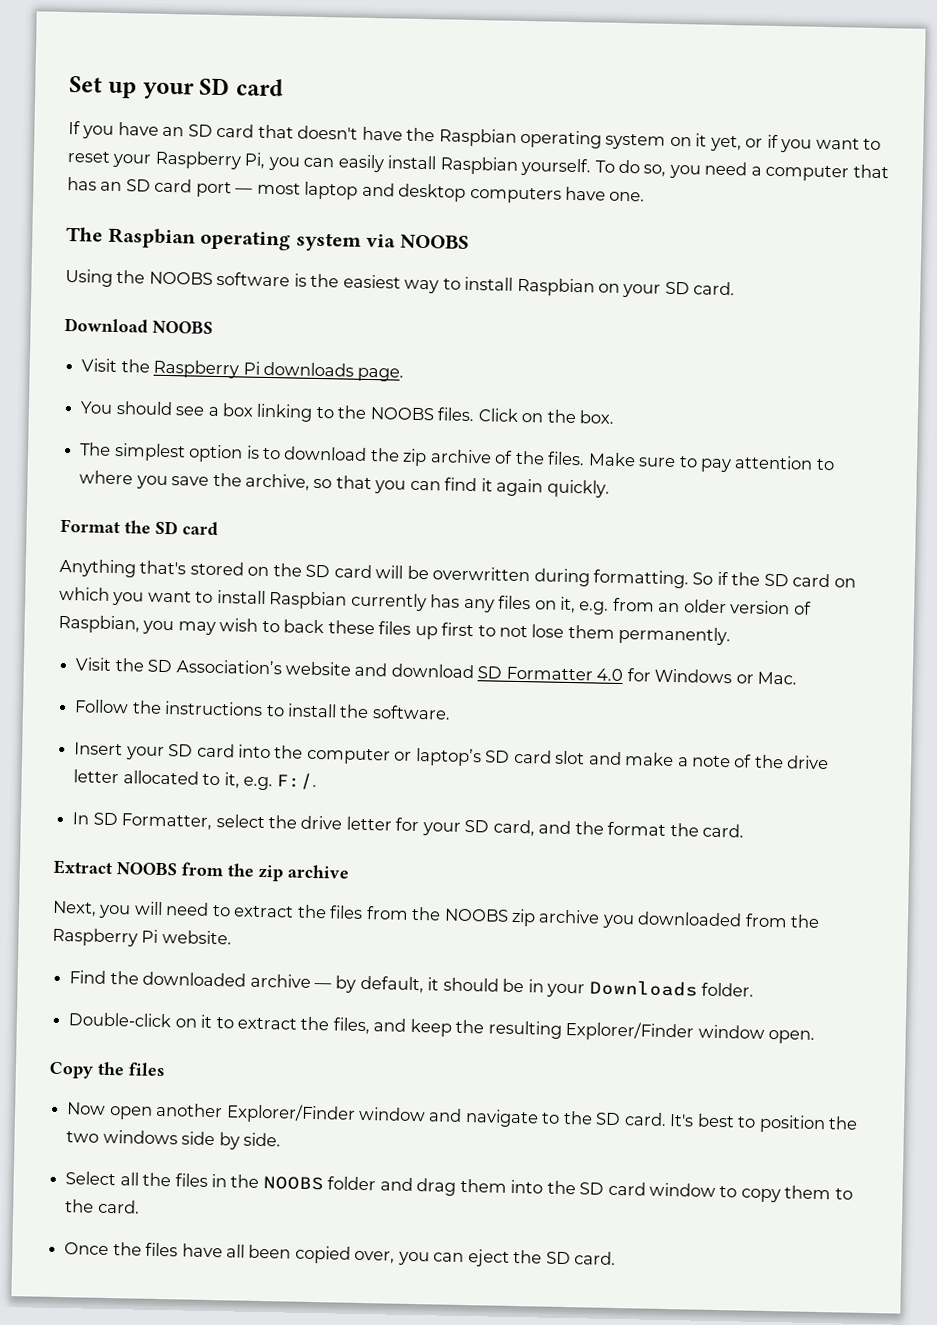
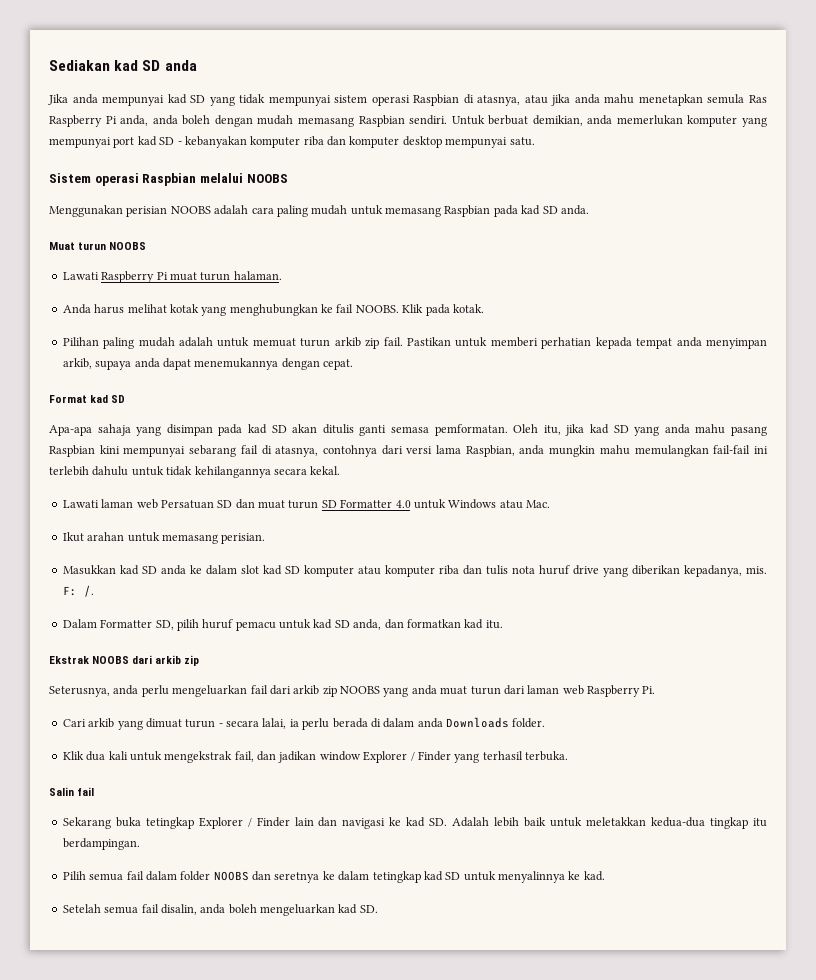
[69,76,284,100] [68,121,882,153] [67,150,889,182] [67,176,646,204] [66,226,469,252] [65,268,736,298] [64,317,213,334] [81,358,405,382] [80,400,615,424] [80,442,835,473] [79,470,610,498] Set up your SD card // If you have an SD card that doesn't have the Raspbian operating system on it yet, or if you want to reset your Raspberry Pi, you can easily install Raspbian yourself. To do so, you need a computer that has an SD card port — most laptop and desktop computers have one. // The Raspbian operating system via NOOBS // Using the NOOBS software is the easiest way to install Raspbian on your SD card. // Download NOOBS // Visit the Raspberry Pi downloads page. // You should see a box linking to the NOOBS files. Click on the box. // The simplest option is to download the zip archive of the files. Make sure to pay attention to where you save the archive, so that you can find it again quickly. -> [49,60,197,71] [48,94,767,106] [49,115,767,127] [49,136,535,148] [49,173,288,186] [49,205,589,217] [49,242,147,250] [62,271,282,283] [62,304,484,316] [62,337,767,349] [62,358,353,370] Sediakan kad SD anda // Jika anda mempunyai kad SD yang tidak mempunyai sistem operasi Raspbian di atasnya, atau jika anda mahu menetapkan semula Ras Raspberry Pi anda, anda boleh dengan mudah memasang Raspbian sendiri. Untuk berbuat demikian, anda memerlukan komputer yang mempunyai port kad SD - kebanyakan komputer riba dan komputer desktop mempunyai satu. // Sistem operasi Raspbian melalui NOOBS // Menggunakan perisian NOOBS adalah cara paling mudah untuk memasang Raspbian pada kad SD anda. // Muat turun NOOBS // Lawati Raspberry Pi muat turun halaman. // Anda harus melihat kotak yang menghubungkan ke fail NOOBS. Klik pada kotak. // Pilihan paling mudah adalah untuk memuat turun arkib zip fail. Pastikan untuk memberi perhatian kepada tempat anda menyimpan arkib, supaya anda dapat menemukannya dengan cepat.
[124,520,218,536] [59,558,856,589] [59,586,812,615] [58,614,732,646] [75,657,798,685] [74,699,451,720] [74,742,830,770] [73,769,318,791] [72,812,744,838] [53,859,349,882] [52,900,821,929] [52,927,232,947] [69,970,755,998] [68,1012,816,1044] [49,1061,166,1079] [67,1102,858,1134] [66,1129,281,1150] [65,1171,853,1203] [65,1199,140,1214] [64,1242,617,1267] the SD card // Anything that's stored on the SD card will be overwritten during formatting. So if the SD card on which you want to install Raspbian currently has any files on it, e.g. from an older version of Raspbian, you may wish to back these files up first to not lose them permanently. // Visit the SD Association’s website and download SD Formatter 4.0 for Windows or Mac. // Follow the instructions to install the software. // Insert your SD card into the computer or laptop’s SD card slot and make a note of the drive letter allocated to it, e.g. F:/. // In SD Formatter, select the drive letter for your SD card, and the format the card. // Extract NOOBS from the zip archive // Next, you will need to extract the files from the NOOBS zip archive you downloaded from the Raspberry Pi website. // Find the downloaded archive — by default, it should be in your Downloads folder. // Double-click on it to extract the files, and keep the resulting Explorer/Finder window open. // Copy the files // Now open another Explorer/Finder window and navigate to the SD card. It's best to position the two windows side by side. // Select all the files in the NOOBS folder and drag them into the SD card window to copy them to the card. // Once the files have all been copied over, you can eject the SD card. -> [90,395,126,403] [49,424,768,436] [49,445,768,457] [49,466,341,478] [62,499,550,509] [62,532,266,544] [62,565,768,577] [62,585,94,597] [62,619,503,631] [49,655,200,666] [49,685,656,697] [62,717,546,730] [62,751,568,763] [49,787,95,796] [62,817,768,829] [62,838,140,850] [62,871,605,883] [62,904,378,916] kad SD // Apa-apa sahaja yang disimpan pada kad SD akan ditulis ganti semasa pemformatan. Oleh itu, jika kad SD yang anda mahu pasang Raspbian kini mempunyai sebarang fail di atasnya, contohnya dari versi lama Raspbian, anda mungkin mahu memulangkan fail-fail ini terlebih dahulu untuk tidak kehilangannya secara kekal. // Lawati laman web Persatuan SD dan muat turun SD Formatter 4.0 untuk Windows atau Mac. // Ikut arahan untuk memasang perisian. // Masukkan kad SD anda ke dalam slot kad SD komputer atau komputer riba dan tulis nota huruf drive yang diberikan kepadanya, mis. F: /. // Dalam Formatter SD, pilih huruf pemacu untuk kad SD anda, dan formatkan kad itu. // Ekstrak NOOBS dari arkib zip // Seterusnya, anda perlu mengeluarkan fail dari arkib zip NOOBS yang anda muat turun dari laman web Raspberry Pi. // Cari arkib yang dimuat turun - secara lalai, ia perlu berada di dalam anda Downloads folder. // Klik dua kali untuk mengekstrak fail, dan jadikan window Explorer / Finder yang terhasil terbuka. // Salin fail // Sekarang buka tetingkap Explorer / Finder lain dan navigasi ke kad SD. Adalah lebih baik untuk meletakkan kedua-dua tingkap itu berdampingan. // Pilih semua fail dalam folder NOOBS dan seretnya ke dalam tetingkap kad SD untuk menyalinnya ke kad. // Setelah semua fail disalin, anda boleh mengeluarkan kad SD.

